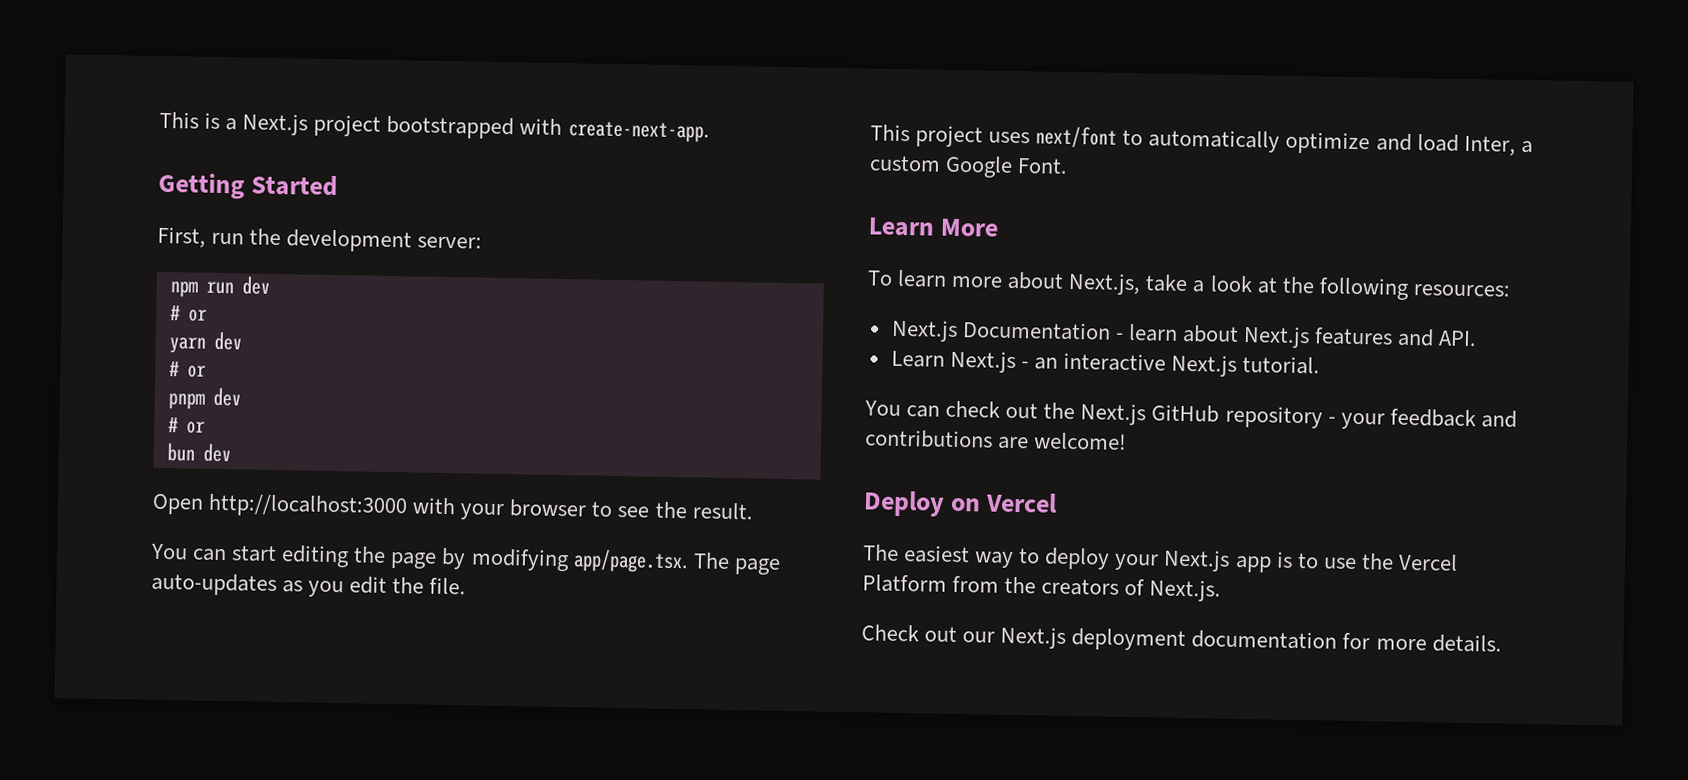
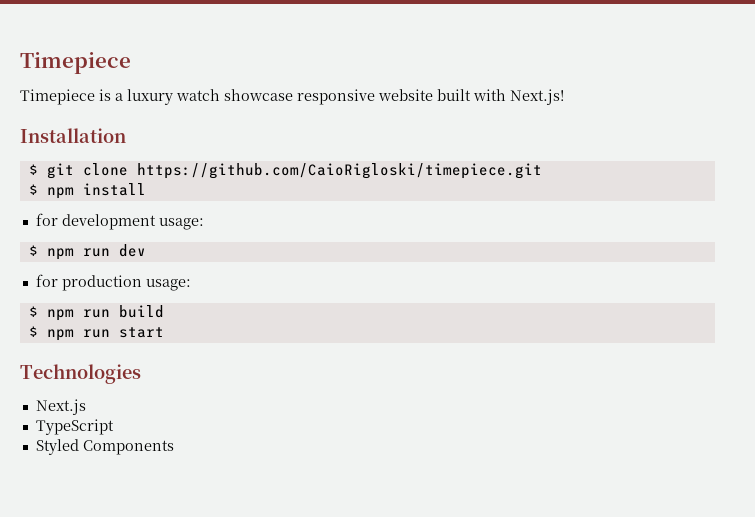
[159,111,710,143] [158,172,339,200] [157,226,483,253] [169,276,270,298] [169,305,207,322] [168,331,242,354] [168,361,206,378] [167,387,241,410] [167,417,205,434] [166,443,231,463] [152,493,753,521] [150,543,781,575] [151,572,467,598] [870,124,1533,156] [869,155,1069,178] [868,217,1000,237] [867,269,1510,300] [890,319,1478,349] [890,350,1321,377] [864,400,1517,430] [865,429,1128,450] [863,490,1059,517] [863,544,1458,573] [862,574,1222,602] [861,624,1502,653] This is a Next.js project bootstrapped with create-next-app. // Getting Started // First, run the development server: // npm run dev // # or // yarn dev // # or // pnpm dev // # or // bun dev // Open http://localhost:3000 with your browser to see the result. // You can start editing the page by modifying app/page.tsx. The page auto-updates as you edit the file. // This project uses next/font to automatically optimize and load Inter, a custom Google Font. // Learn More // To learn more about Next.js, take a look at the following resources: // Next.js Documentation - learn about Next.js features and API. // Learn Next.js - an interactive Next.js tutorial. // You can check out the Next.js GitHub repository - your feedback and contributions are welcome! // Deploy on Vercel // The easiest way to deploy your Next.js app is to use the Vercel Platform from the creators of Next.js. // Check out our Next.js deployment documentation for more details. -> [20,52,131,74] [20,89,564,105] [20,128,126,143] [28,163,542,179] [28,183,146,199] [35,213,204,230] [28,244,146,260] [35,274,191,291] [28,305,164,321] [28,326,164,341] [20,364,141,384] [35,399,86,415] [35,419,114,435] [35,439,174,455] Timepiece // Timepiece is a luxury watch showcase responsive website built with Next.js! // Installation // $ git clone https://github.com/CaioRigloski/timepiece.git // $ npm install // for development usage: // $ npm run dev // for production usage: // $ npm run build // $ npm run start // Technologies // Next.js // TypeScript // Styled Components

